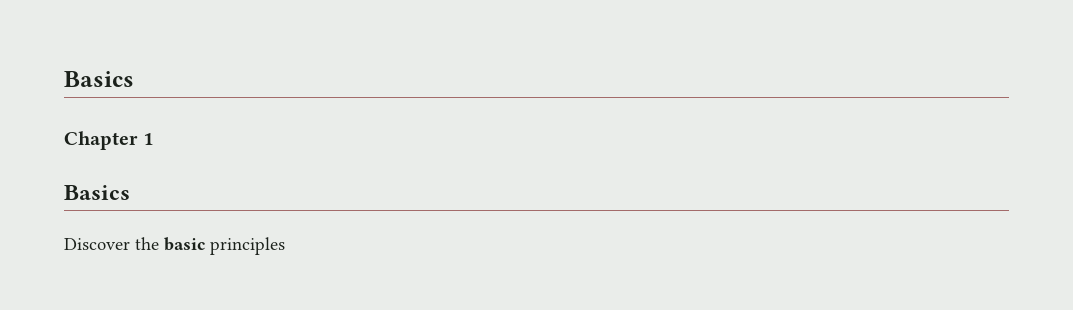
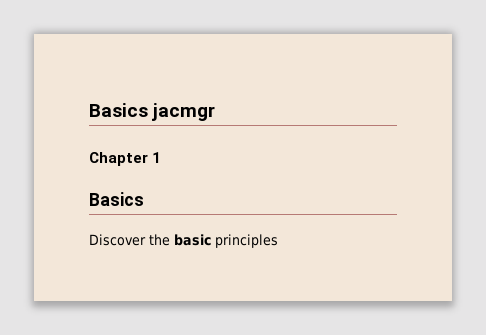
[64,71,134,87] Basics -> [89,103,216,121] Basics jacmgr

